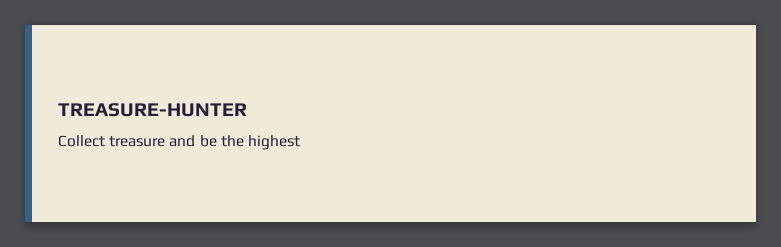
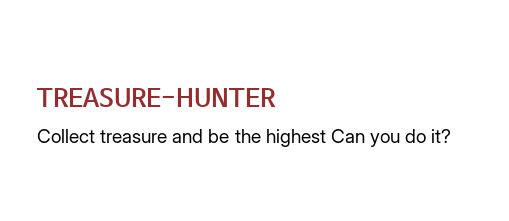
(300, 142) none -> [330,129,452,147] Can you do it?

